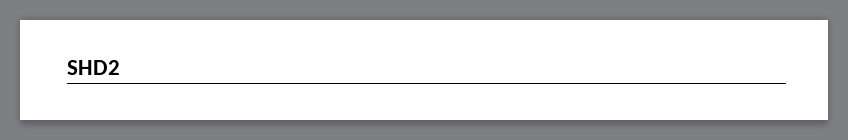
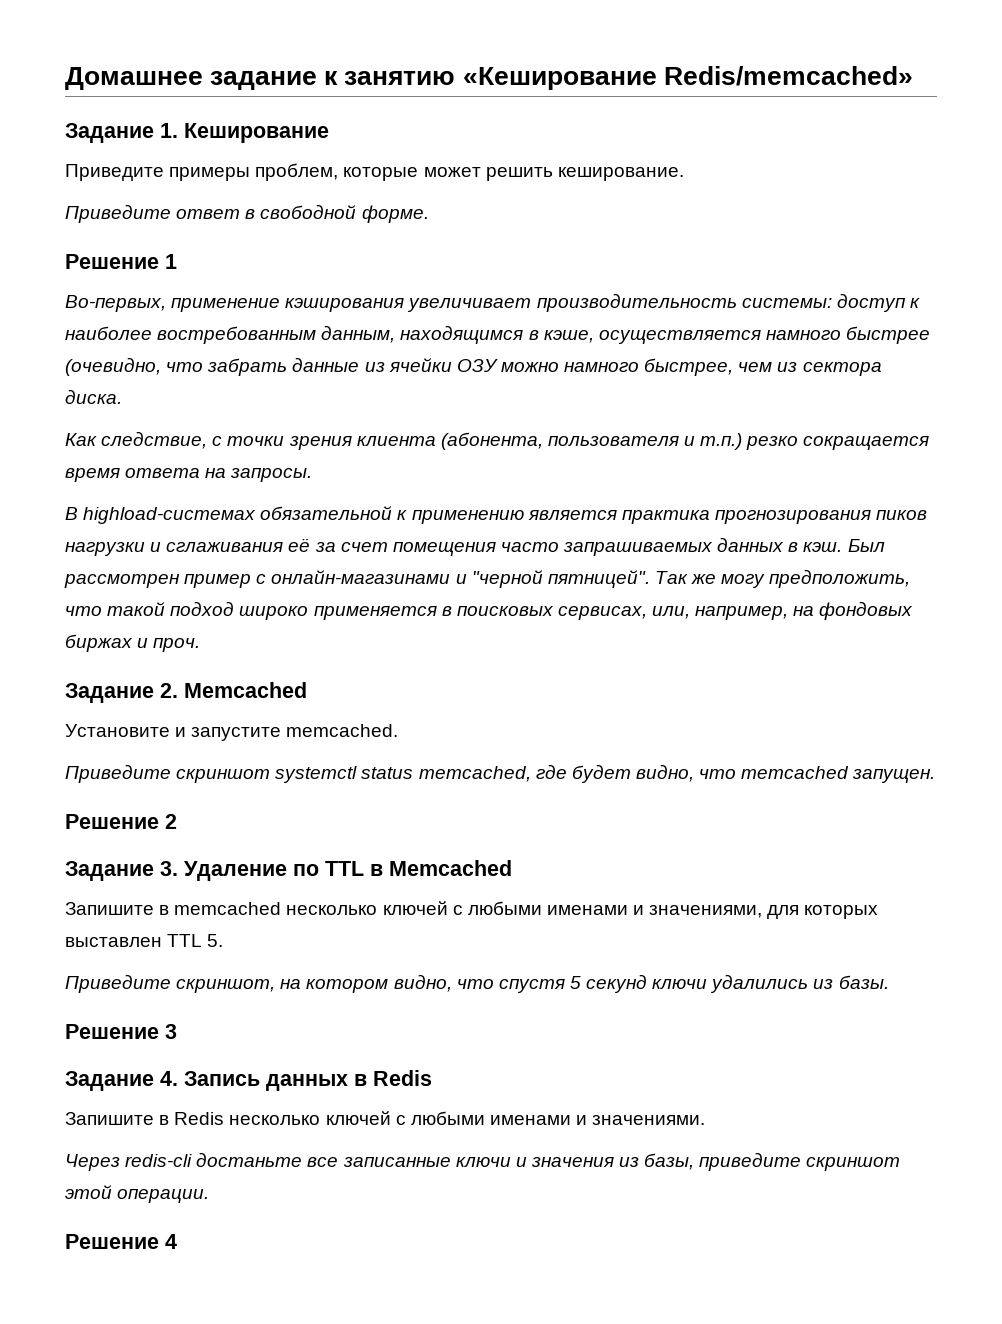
[67,60,120,75] SHD2 -> [65,66,913,90] [65,123,329,143] [65,163,684,181] [65,204,429,223] [65,254,177,269] [65,293,920,312] [65,325,931,344] [65,357,882,376] [65,389,122,404] [65,431,930,450] [65,468,313,482] [65,506,928,524] [65,537,885,556] [64,569,911,588] [65,601,914,620] [65,634,201,652] [65,682,307,703] [65,724,399,741] [65,764,936,783] [65,814,177,829] [65,860,512,881] [65,901,879,919] [65,934,224,947] [65,974,889,993] [65,1024,177,1039] [65,1070,432,1091] [65,1111,706,1125] [65,1152,901,1171] [65,1185,210,1203] [65,1234,177,1249] Домашнее задание к занятию «Кеширование Redis/memcached» // Задание 1. Кеширование // Приведите примеры проблем, которые может решить кеширование. // Приведите ответ в свободной форме. // Решение 1 // Во-первых, применение кэширования увеличивает производительность системы: доступ к наиболее востребованным данным, находящимся в кэше, осуществляется намного быстрее (очевидно, что забрать данные из ячейки ОЗУ можно намного быстрее, чем из сектора диска. // Как следствие, с точки зрения клиента (абонента, пользователя и т.п.) резко сокращается время ответа на запросы. // В highload-системах обязательной к применению является практика прогнозирования пиков нагрузки и сглаживания её за счет помещения часто запрашиваемых данных в кэш. Был рассмотрен пример с онлайн-магазинами и "черной пятницей". Так же могу предположить, что такой подход широко применяется в поисковых сервисах, или, например, на фондовых биржах и проч. // Задание 2. Memcached // Установите и запустите memcached. // Приведите скриншот systemctl status memcached, где будет видно, что memcached запущен. // Решение 2 // Задание 3. Удаление по TTL в Memcached // Запишите в memcached несколько ключей с любыми именами и значениями, для которых выставлен TTL 5. // Приведите скриншот, на котором видно, что спустя 5 секунд ключи удалились из базы. // Решение 3 // Задание 4. Запись данных в Redis // Запишите в Redis несколько ключей с любыми именами и значениями. // Через redis-cli достаньте все записанные ключи и значения из базы, приведите скриншот этой операции. // Решение 4

